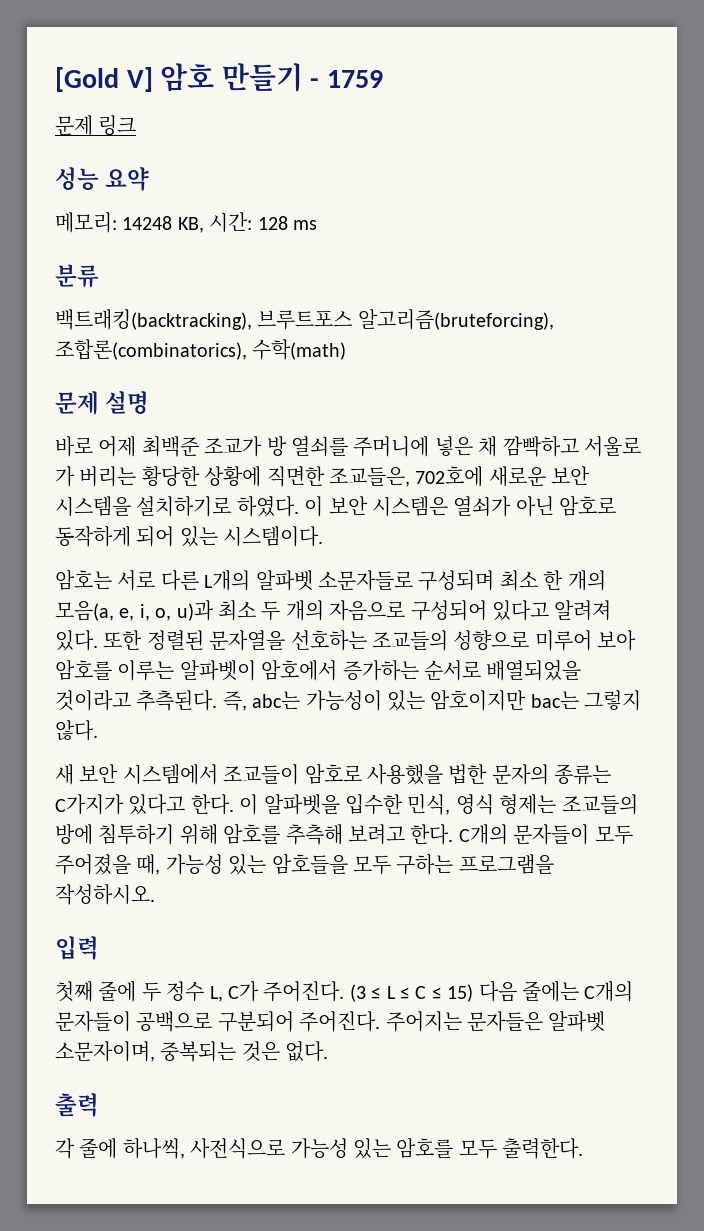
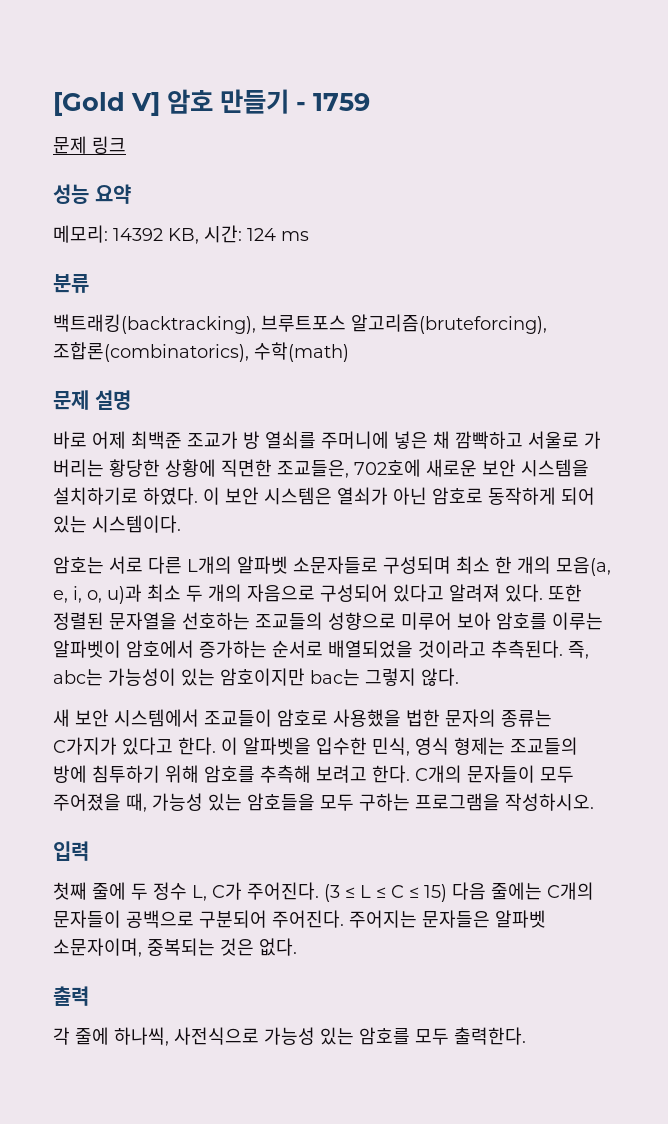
[122,216,173,230] 14248 -> [113,228,163,241] 14392
[257,216,288,230] 128 -> [247,228,276,241] 124

